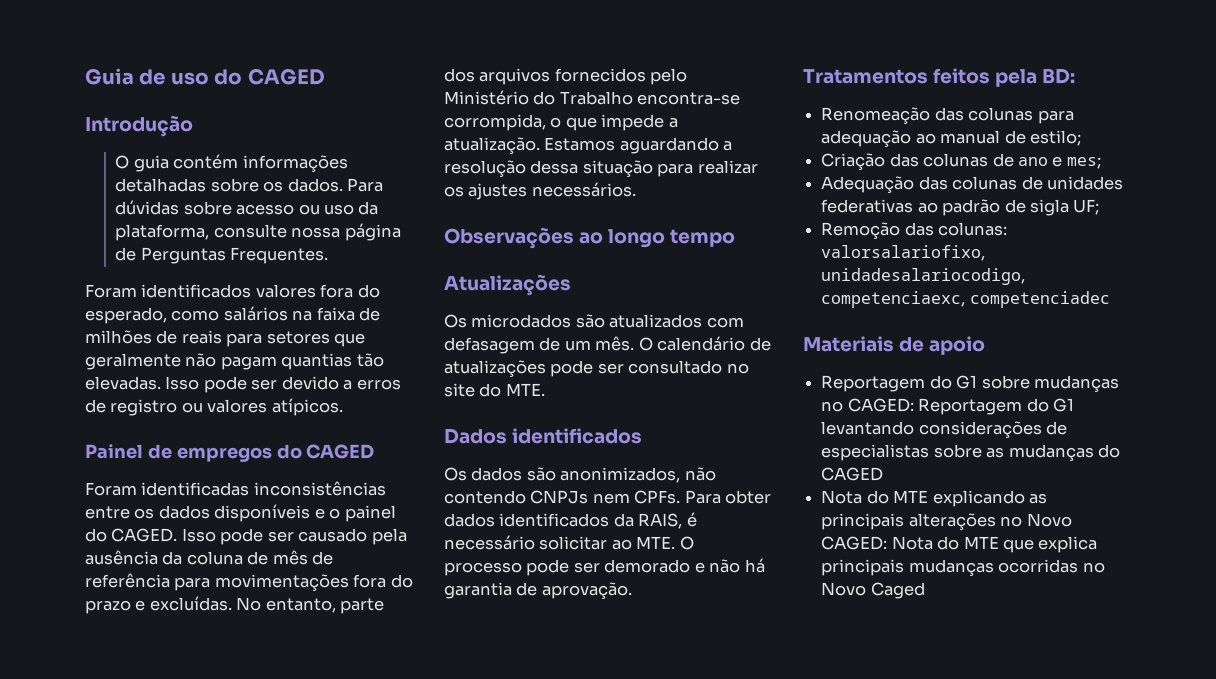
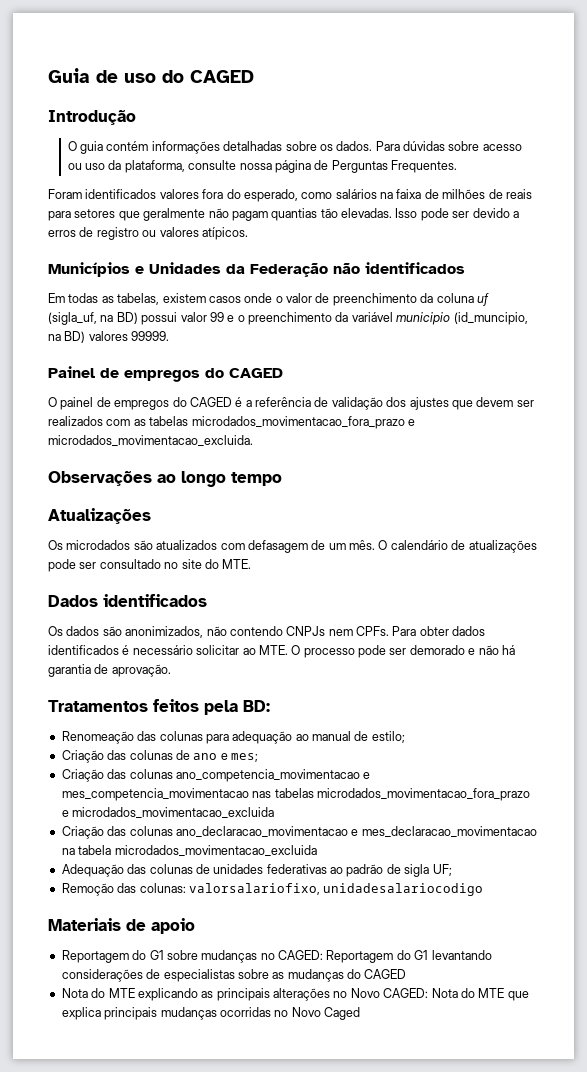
(343, 407) none -> [48,262,465,277] [48,293,489,306] [48,312,528,325] [48,331,170,343] // Municípios e Unidades da Federação não identificados // Em todas as tabelas, existem casos onde o valor de preenchimento da coluna uf (sigla_uf, na BD) possui valor 99 e o preenchimento da variável municipio (id_muncipio, na BD) valores 99999.
[85,481,386,496] [85,504,396,522] [85,528,407,545] [85,550,334,565] [85,573,413,591] [85,596,385,614] [444,68,688,85] [444,90,741,105] [444,114,678,131] [444,137,733,154] [444,160,758,177] [444,182,636,200] Foram identificadas inconsistências entre os dados disponíveis e o painel do CAGED. Isso pode ser causado pela ausência da coluna de mês de referência para movimentações fora do prazo e excluídas. No entanto, parte dos arquivos fornecidos pelo Ministério do Trabalho encontra-se corrompida, o que impede a atualização. Estamos aguardando a resolução dessa situação para realizar os ajustes necessários. -> [48,397,534,410] [48,416,415,429] [48,435,253,446] O painel de empregos do CAGED é a referência de validação dos ajustes que devem ser realizados com as tabelas microdados_movimentacao_fora_prazo e microdados_movimentacao_excluida.
[613,513,683,529] da RAIS, -> (119, 650) none
(1101, 163) none -> [61,769,371,782] [61,788,530,801] [61,807,275,818] [61,826,537,839] [61,845,317,856] // Criação das colunas ano_competencia_movimentacao e mes_competencia_movimentacao nas tabelas microdados_movimentacao_fora_prazo e microdados_movimentacao_excluida // Criação das colunas ano_declaracao_movimentacao e mes_declaracao_movimentacao na tabela microdados_movimentacao_excluida
[821,268,1026,285] [821,291,1110,308] unidadesalariocodigo, competenciaexc, competenciadec -> [323,883,484,896] unidadesalariocodigo

